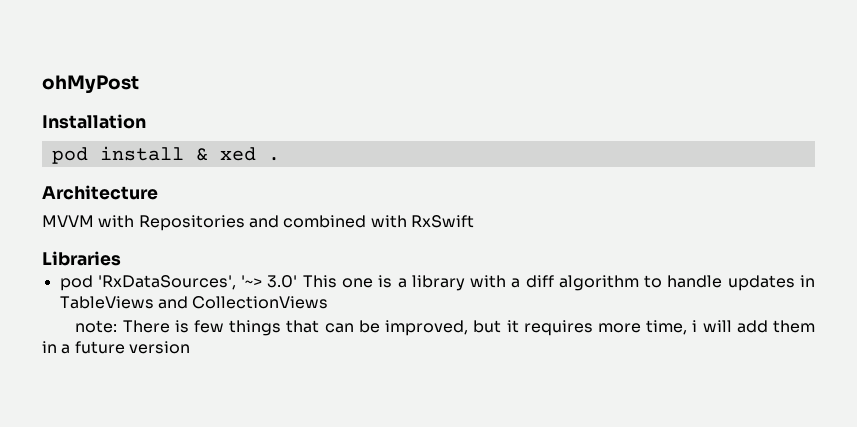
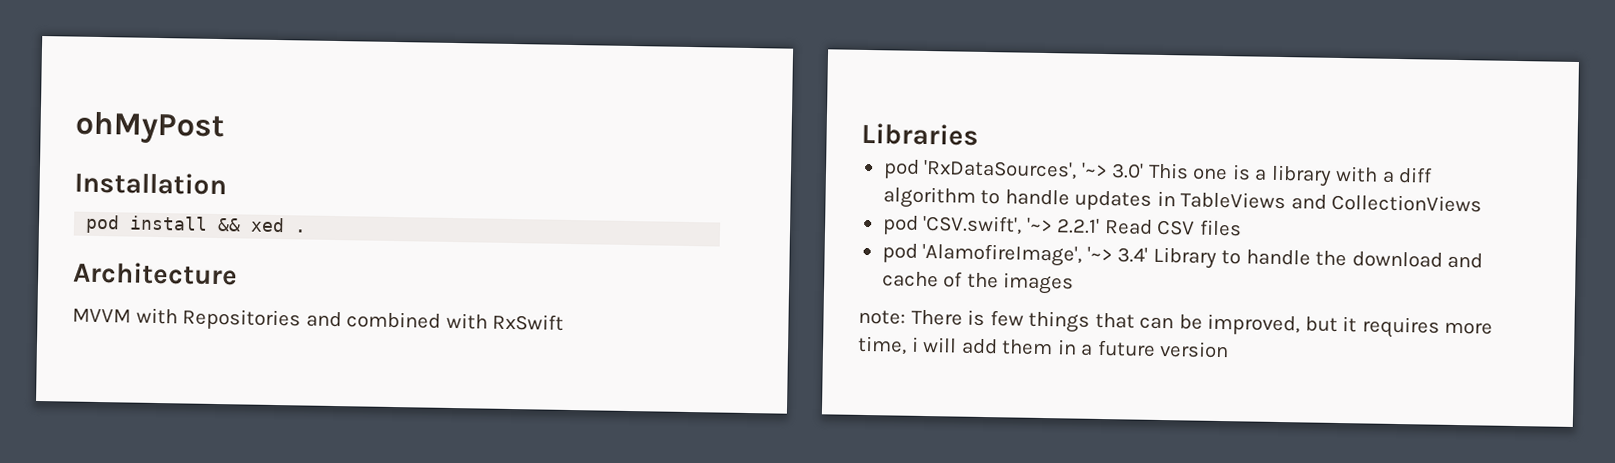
[195,148,208,161] & -> [217,218,242,232] &&
(329, 302) none -> [881,214,1242,237] [881,242,1484,269] [881,271,1075,295] // pod 'CSV.swift', '~> 2.2.1' Read CSV files // pod 'AlamofireImage', '~> 3.4' Library to handle the download and cache of the images

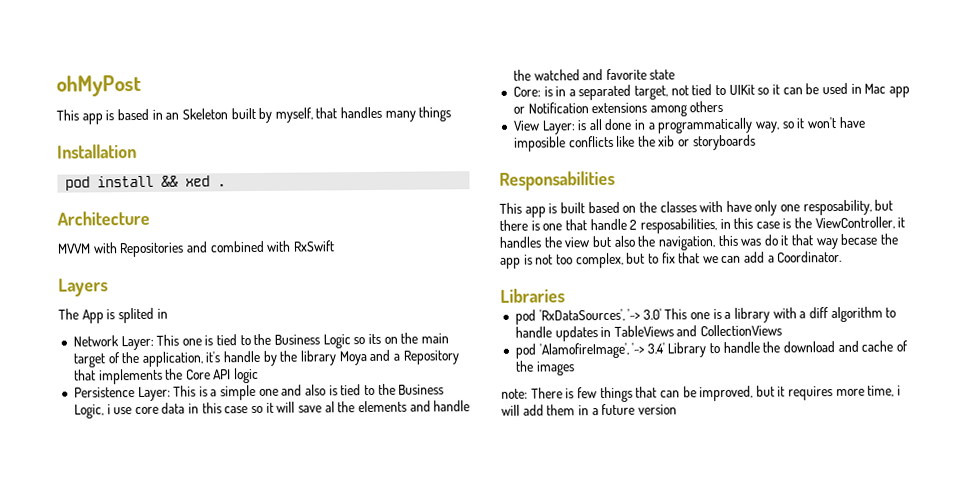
(225, 128) none -> [56,106,452,125] // This app is based in an Skeleton built by myself, that handles many things
(565, 322) none -> [58,278,108,297] [58,307,168,324] [72,332,449,351] [72,349,460,368] [73,367,260,385] [73,383,445,402] [73,400,471,419] [512,68,676,81] [512,82,910,101] [512,100,724,117] [512,116,866,135] [513,134,756,152] [499,170,615,191] [499,199,894,218] [499,216,906,234] [499,233,900,251] [500,250,843,269] // Layers // The App is splited in // Network Layer: This one is tied to the Business Logic so its on the main target of the application, it's handle by the library Moya and a Repository that implements the Core API logic // Persistence Layer: This is a simple one and also is tied to the Business Logic, i use core data in this case so it will save al the elements and handle the watched and favorite state // Core: is in a separated target, not tied to UIKit so it can be used in Mac app or Notification extensions among others // View Layer: is all done in a programmatically way, so it won't have imposible conflicts like the xib or storyboards // Responsabilities // This app is built based on the classes with have only one resposability, but there is one that handle 2 resposabilities, in this case is the ViewController, it handles the view but also the navigation, this was do it that way becase the app is not too complex, but to fix that we can add a Coordinator.
[881,214,1242,237] // pod 'CSV.swift', '~> 2.2.1' Read CSV files -> (783, 330) none

